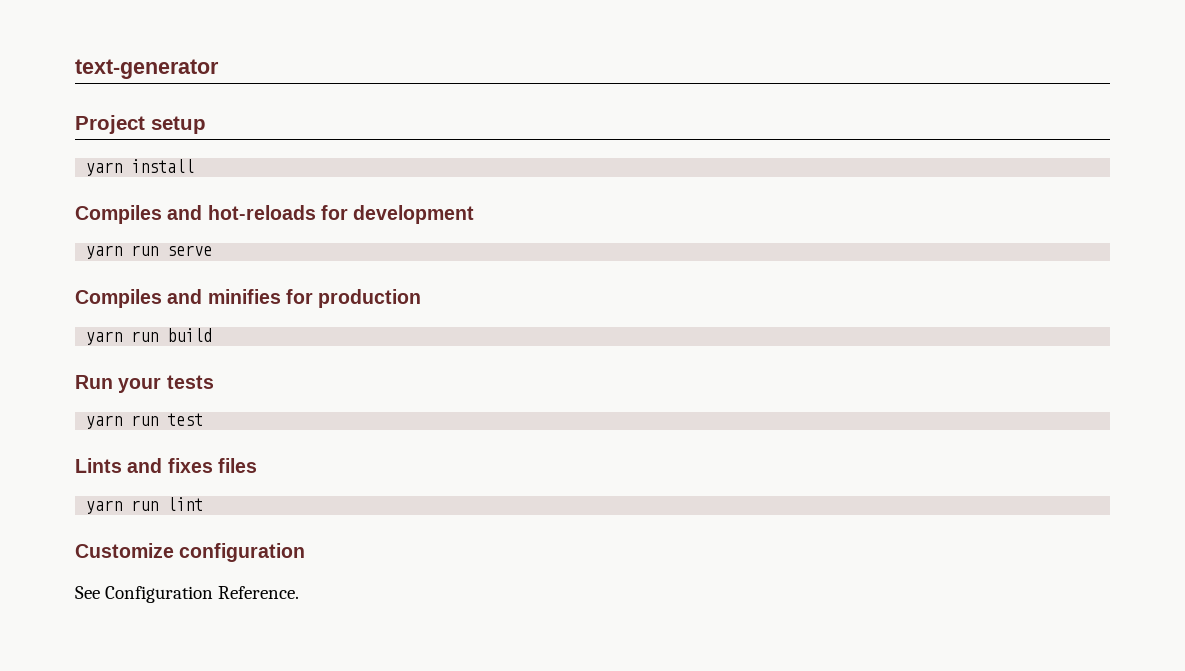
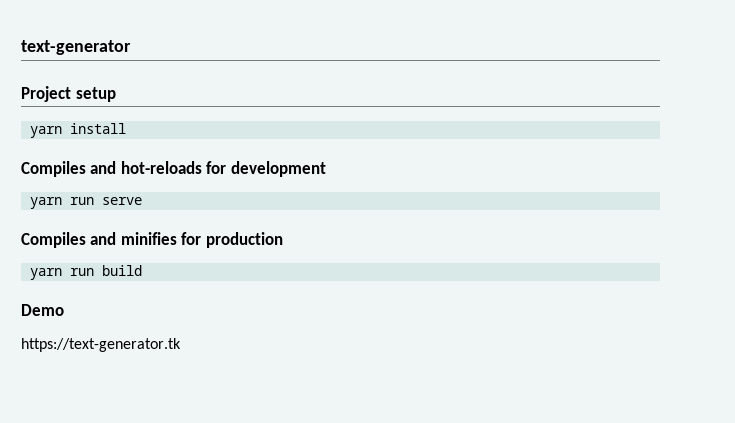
[75,375,214,393] [86,413,204,429] [75,458,257,473] [86,497,204,514] [75,543,306,562] [75,586,300,603] Run your tests // yarn run test // Lints and fixes files // yarn run lint // Customize configuration // See Configuration Reference. -> [21,304,64,316] [21,338,181,352] Demo // https://text-generator.tk

